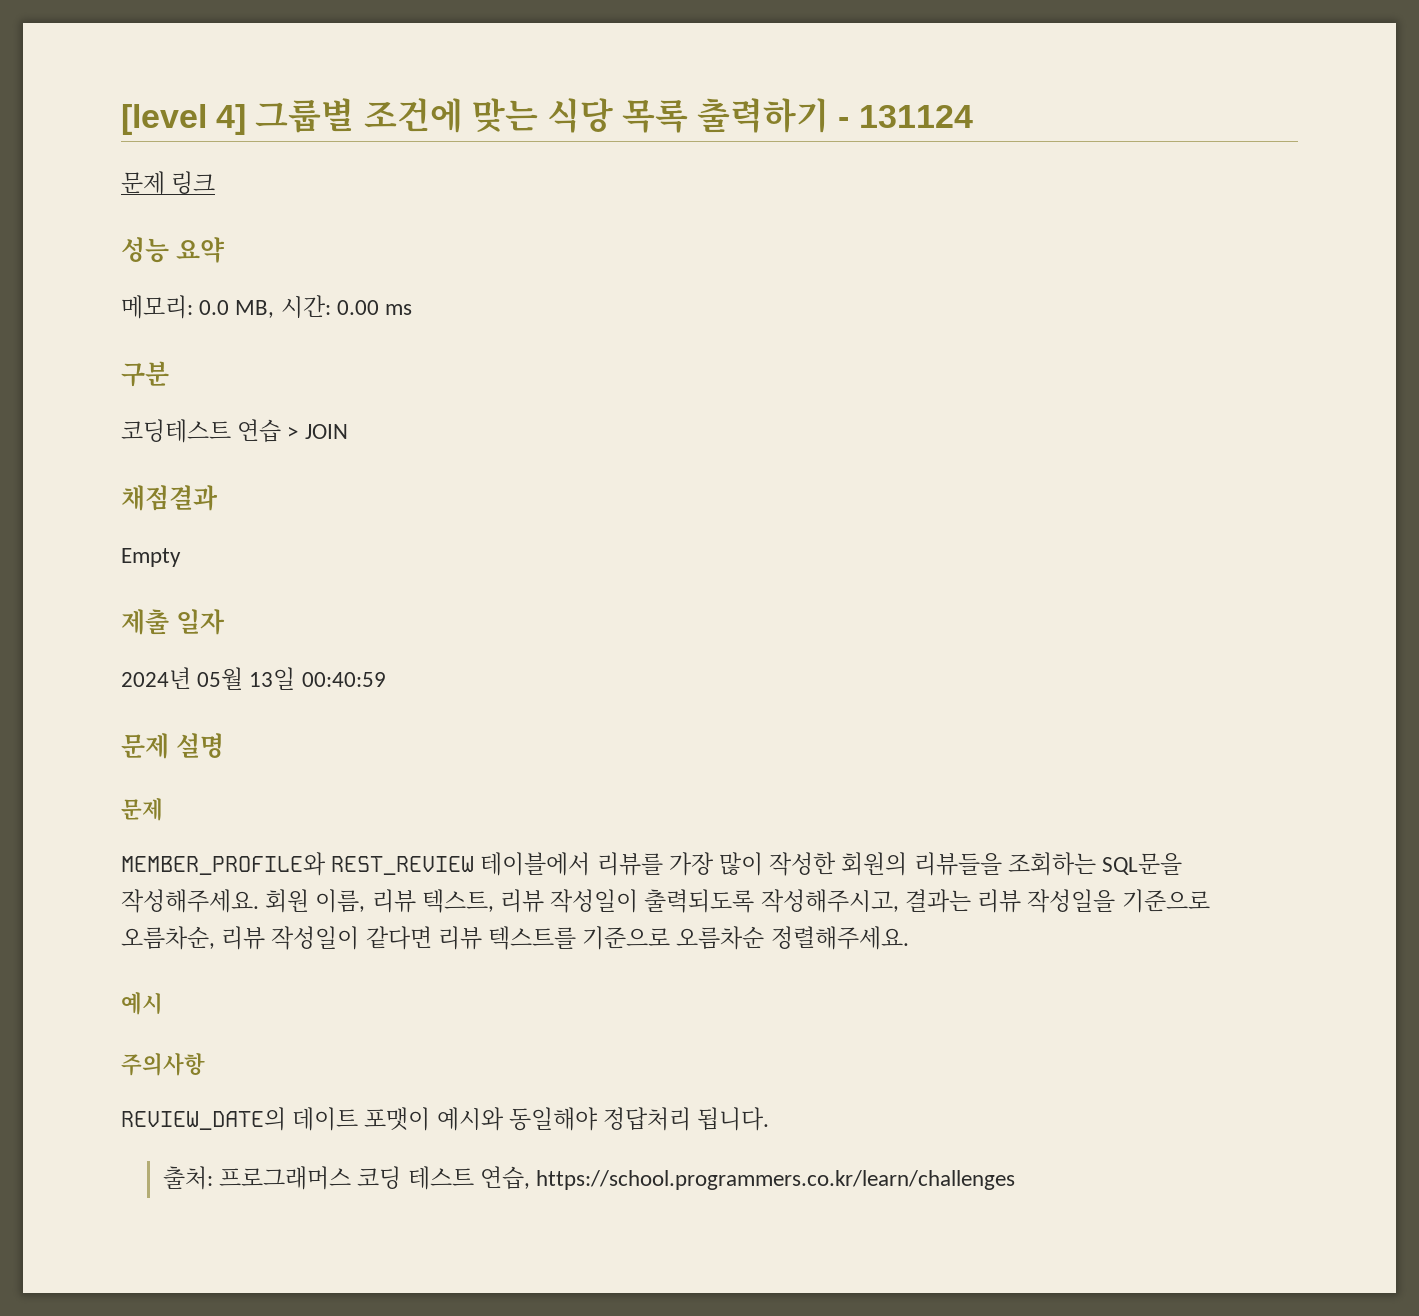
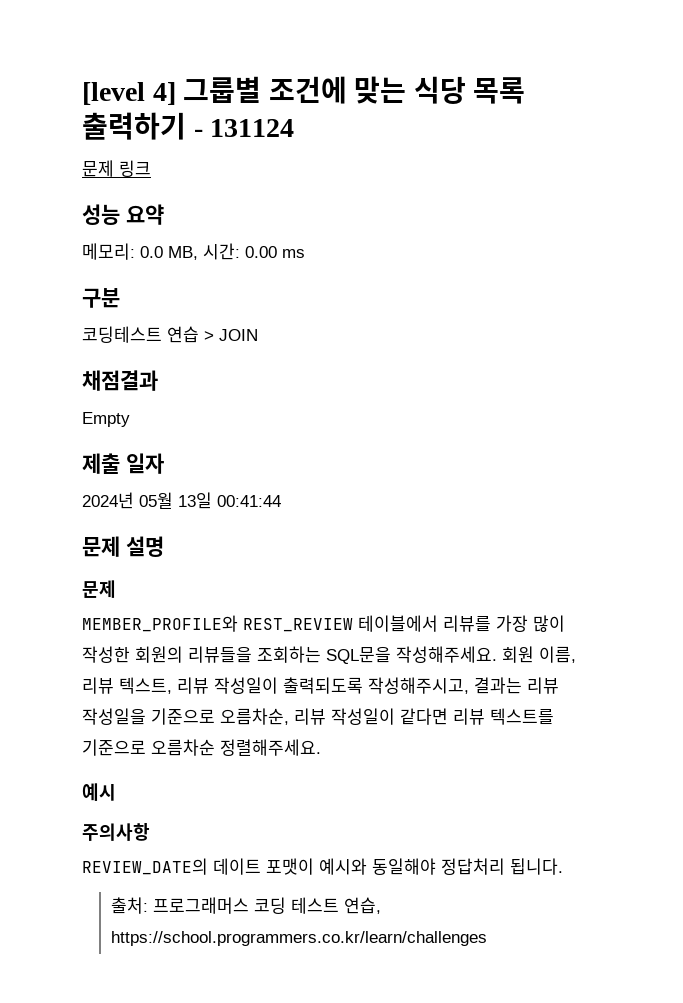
[301,672,386,687] 00:40:59 -> [217,495,281,507] 00:41:44

